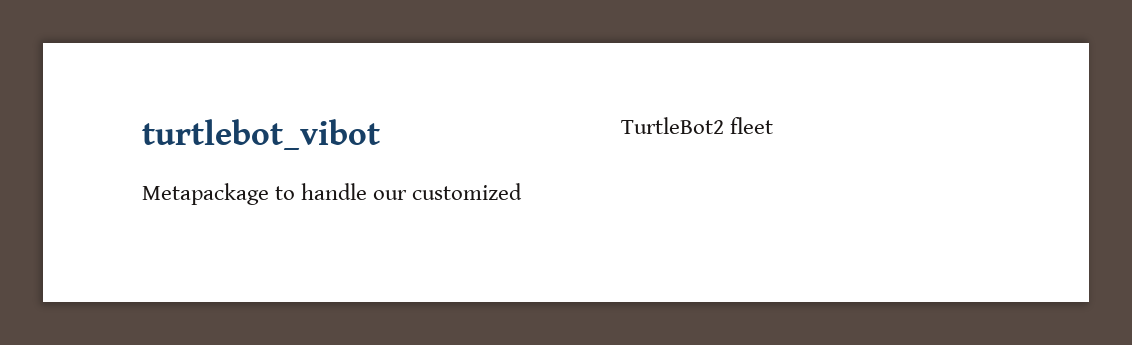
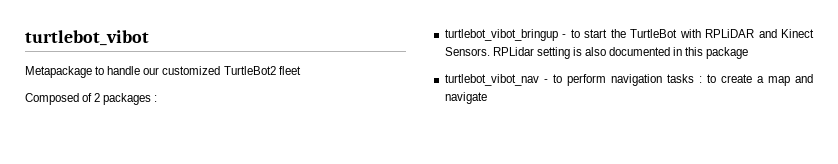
(774, 125) none -> [25,93,158,105] [444,29,815,41] [444,47,749,59] [444,74,813,86] [444,92,487,104] // Composed of 2 packages : // turtlebot_vibot_bringup - to start the TurtleBot with RPLiDAR and Kinect Sensors. RPLidar setting is also documented in this package // turtlebot_vibot_nav - to perform navigation tasks : to create a map and navigate

